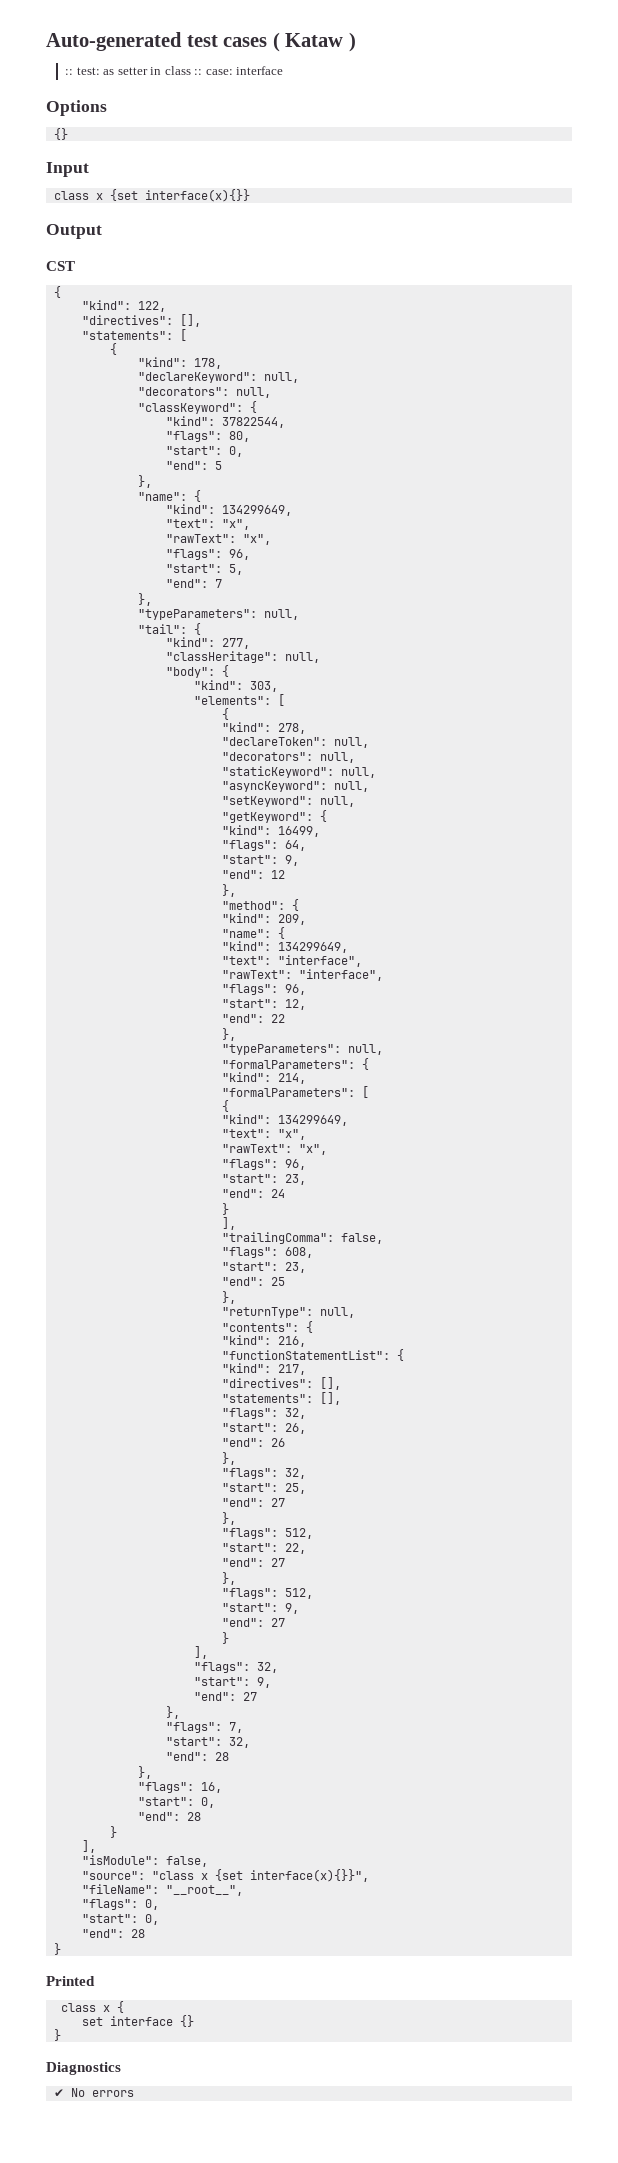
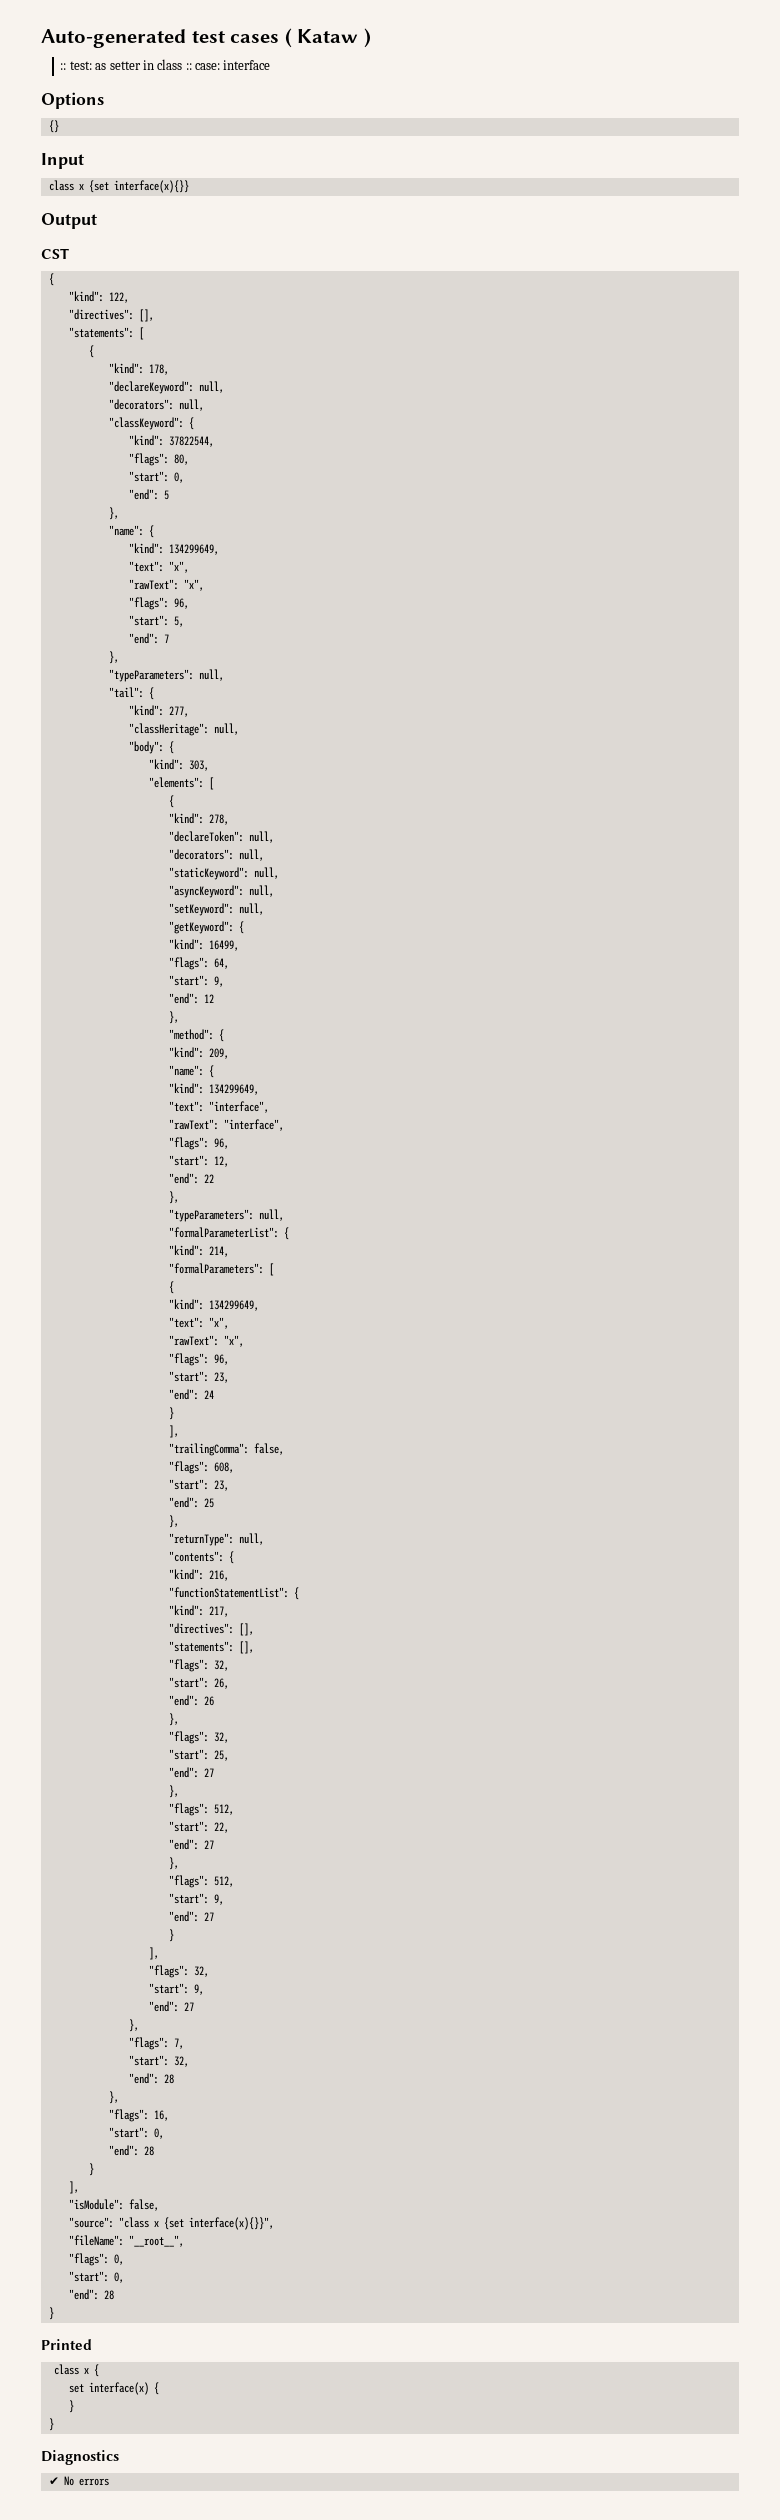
[221,1060,355,1069] "formalParameters": -> [168,1227,279,1238] "formalParameterList":
[109,2015,194,2027] interface {} -> [88,2382,159,2395] [68,2400,74,2413] interface(x) { // }

